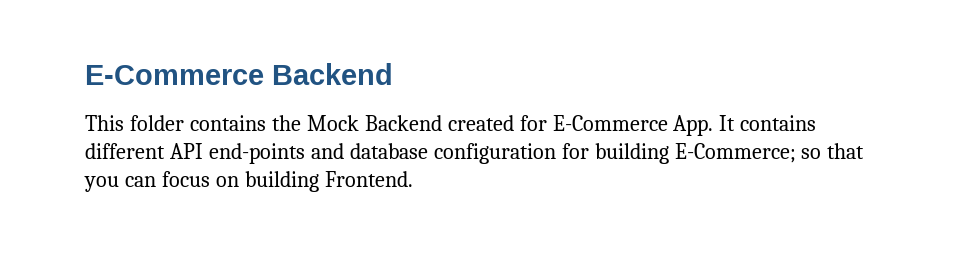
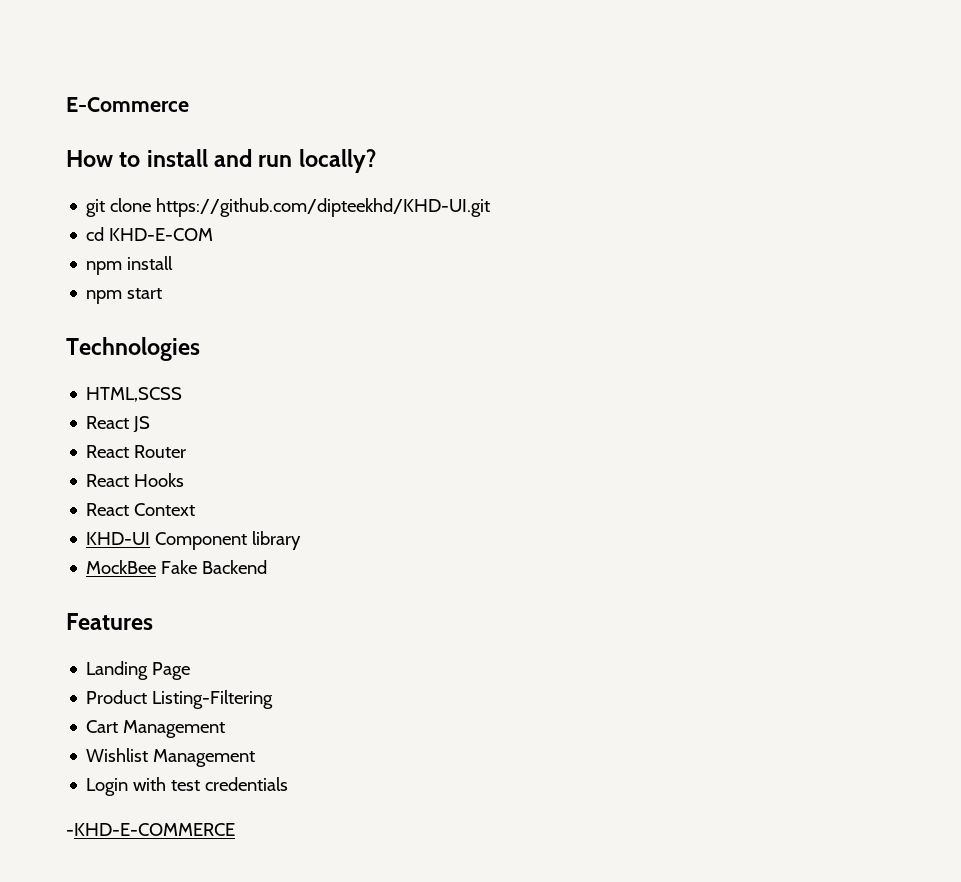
[85,63,393,85] [85,115,817,136] [85,143,865,164] [84,171,413,192] E-Commerce Backend // This folder contains the Mock Backend created for E-Commerce App. It contains different API end-points and database configuration for building E-Commerce; so that you can focus on building Frontend. -> [66,97,189,112] [66,149,376,173] [86,198,491,217] [86,227,214,241] [86,256,174,275] [86,288,163,304] [66,337,200,361] [86,387,183,402] [86,416,151,433] [86,445,187,458] [86,473,185,487] [86,503,196,516] [86,531,302,550] [86,560,268,574] [66,613,153,630] [86,661,191,680] [86,690,274,709] [86,720,226,738] [86,748,256,767] [86,777,289,796] [66,823,235,836] E-Commerce // How to install and run locally? // git clone https://github.com/dipteekhd/KHD-UI.git // cd KHD-E-COM // npm install // npm start // Technologies // HTML,SCSS // React JS // React Router // React Hooks // React Context // KHD-UI Component library // MockBee Fake Backend // Features // Landing Page // Product Listing-Filtering // Cart Management // Wishlist Management // Login with test credentials // -KHD-E-COMMERCE

